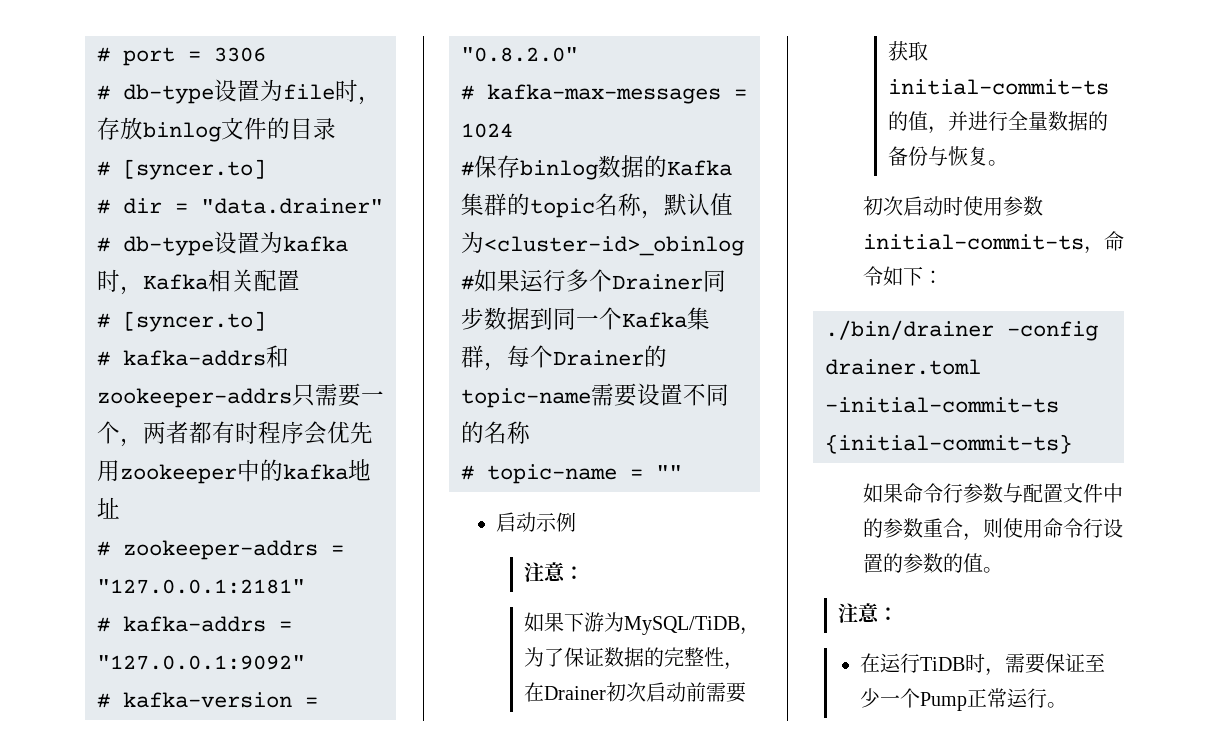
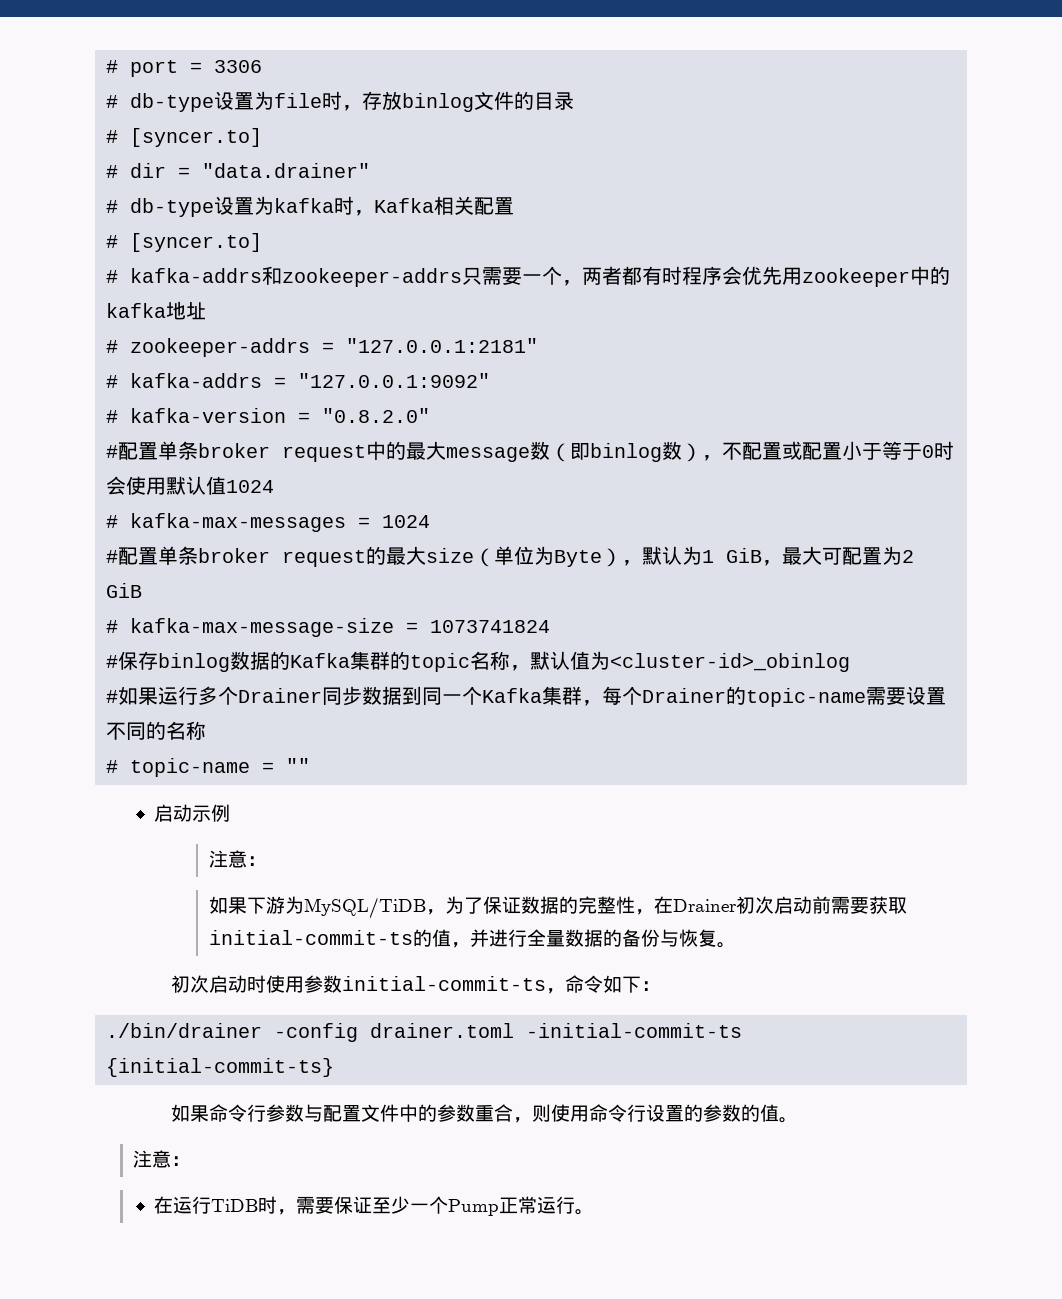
[487,84,747,104] [461,123,513,138] kafka-max-messages = 1024 -> [118,441,955,462] [106,476,275,495] [106,513,431,532] [106,546,915,567] [106,583,143,598] [106,618,551,637] 配置单条broker request中的最大message数（即binlog数），不配置或配置小于等于0时会使用默认值1024 // # kafka-max-messages = 1024 // #配置单条broker request的最大size（单位为Byte），默认为1 GiB，最大可配置为2 GiB // # kafka-max-message-size = 1073741824

